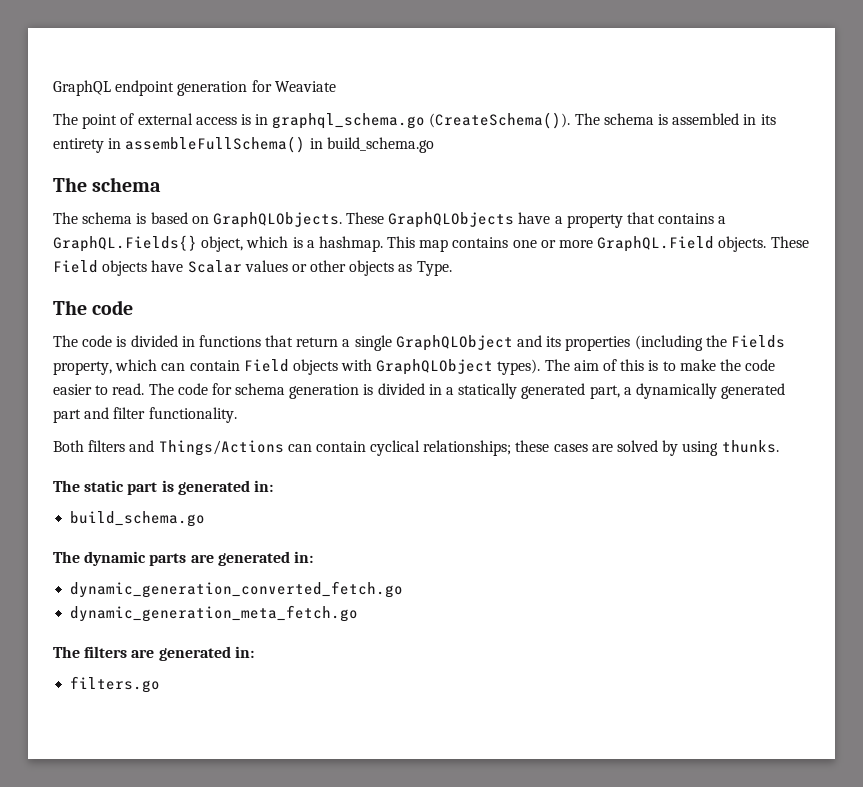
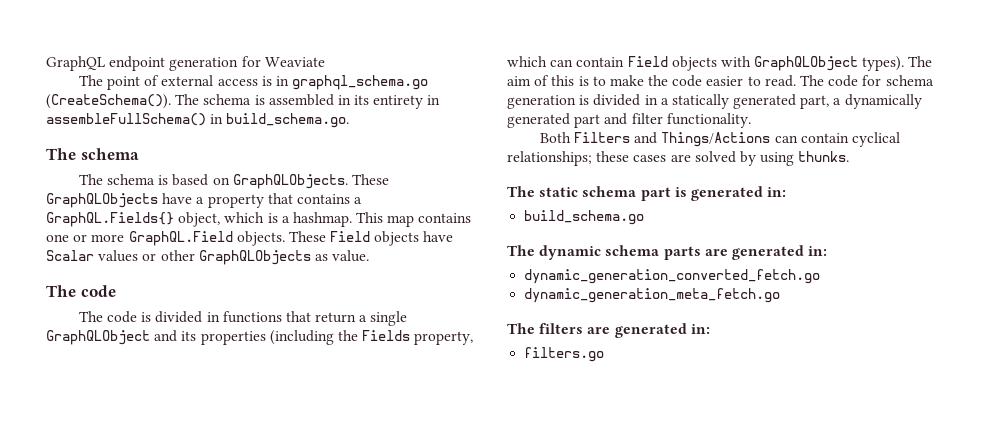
[326,137,434,153] build_schema.go -> [226,113,350,128] build_schema.go.
[349,260,452,276] objects as Type. -> [198,250,370,265] GraphQLObjects as value.
[88,440,126,452] filters -> [573,132,630,143] Filters
(125, 486) none -> [582,186,637,197] schema
(147, 558) none -> [605,245,660,256] schema

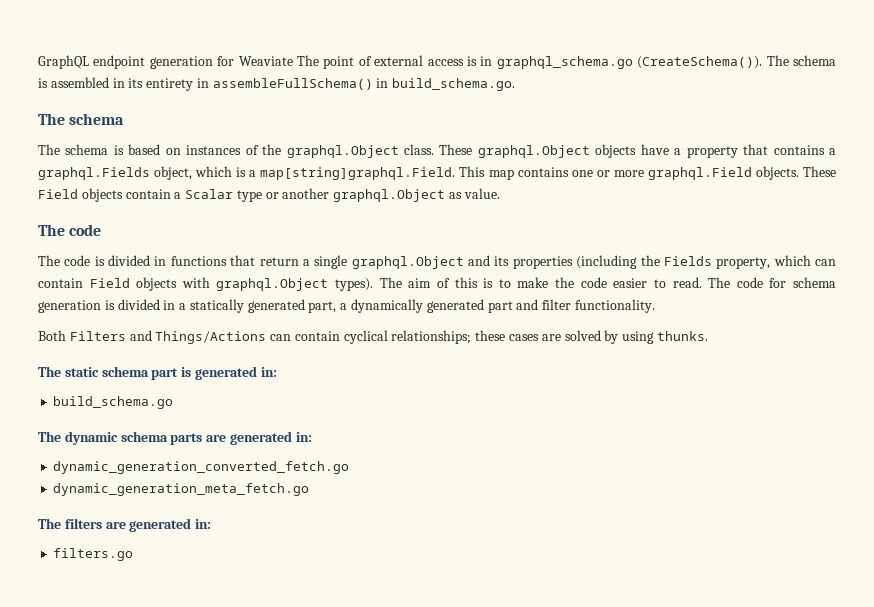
(325, 62) // -> (293, 61) none
[232,174,389,189] [46,193,158,208] GraphQLObjects. These GraphQLObjects -> [186,144,637,158] instances of the graphql.Object class. These graphql.Object objects
[46,212,174,227] GraphQL.Fields{} -> [38,167,150,180] graphql.Fields
[292,212,352,227] hashmap. -> [260,167,456,180] map[string]graphql.Field.
[128,231,233,246] GraphQL.Field -> [647,167,752,180] graphql.Field
[423,231,454,242] [46,250,311,265] have Scalar values or other GraphQLObjects -> [125,188,446,202] contain a Scalar type or another graphql.Object
[46,330,150,345] GraphQLObject -> [351,256,464,269] graphql.Object
[754,56,859,71] GraphQLObject -> [216,278,329,291] graphql.Object

